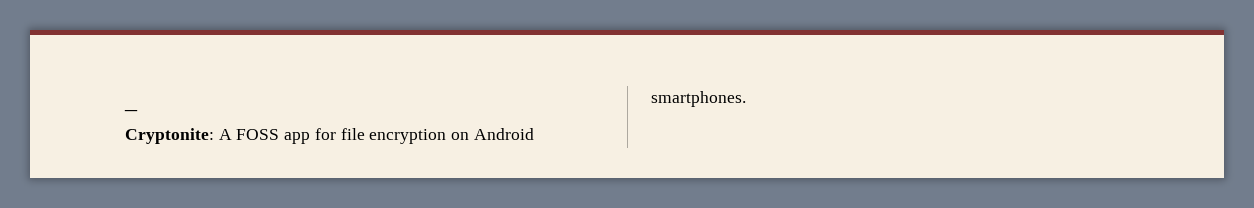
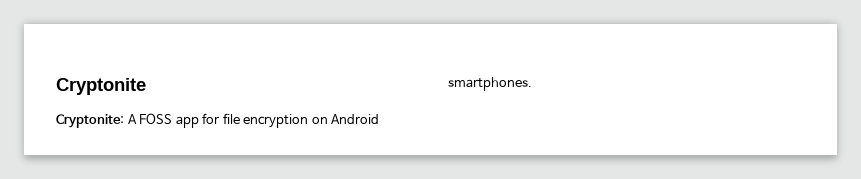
[124,108,138,112] _ -> [56,78,146,95] Cryptonite

